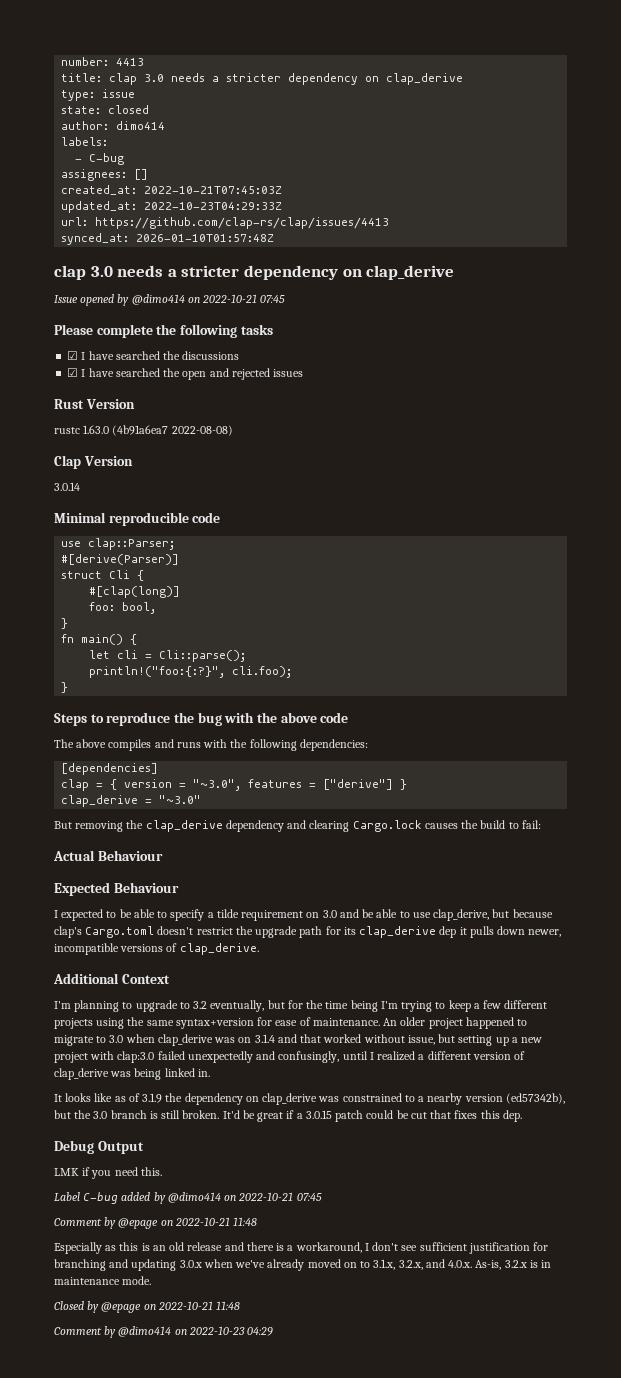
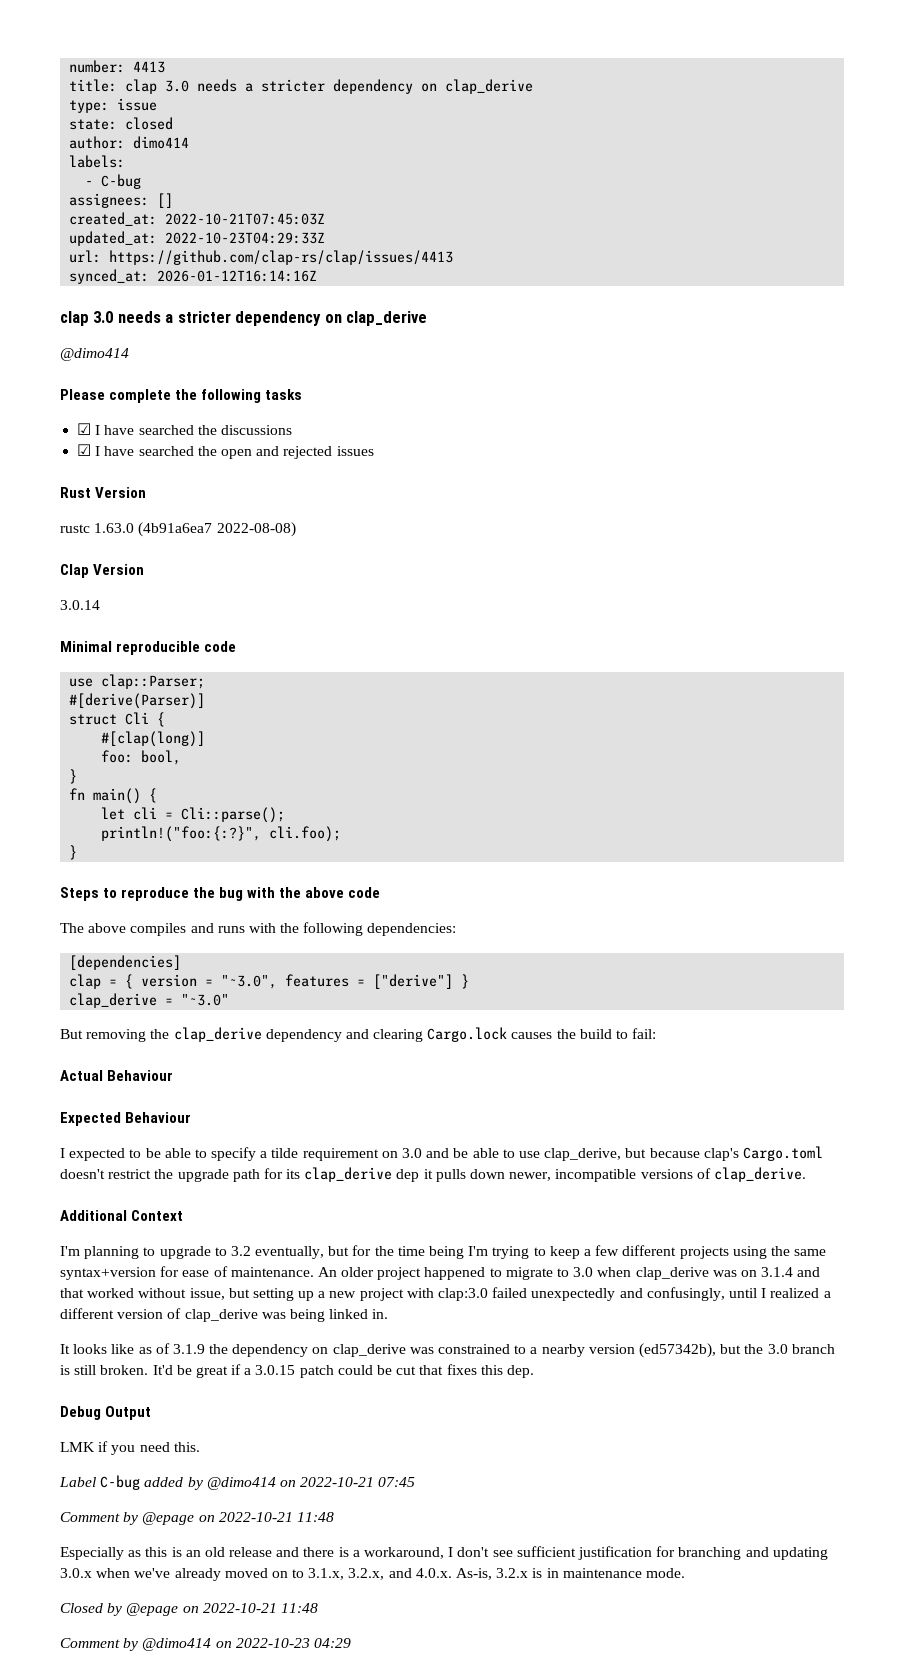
[136,234,275,242] [54,265,455,280] [54,294,286,306] 2026-01-10T01:57:48Z // clap 3.0 needs a stricter dependency on clap_derive // Issue opened by @dimo414 on 2022-10-21 07:45 -> [157,270,318,282] [60,311,428,326] [60,348,129,361] 2026-01-12T16:14:16Z // clap 3.0 needs a stricter dependency on clap_derive // @dimo414

